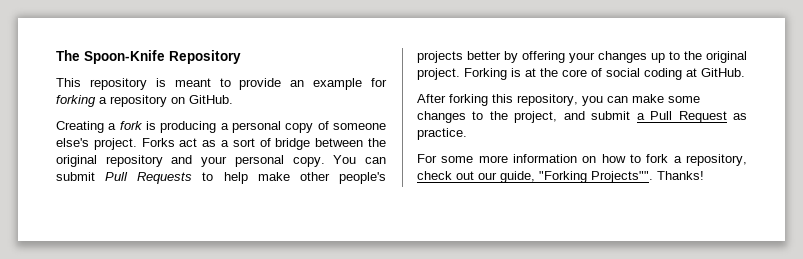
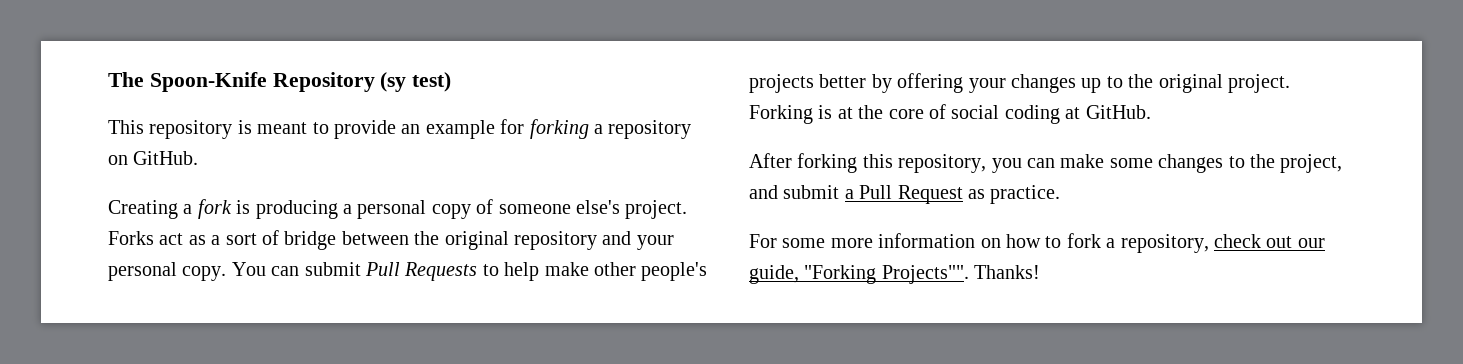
(241, 57) none -> [380,72,452,92] (sy test)

